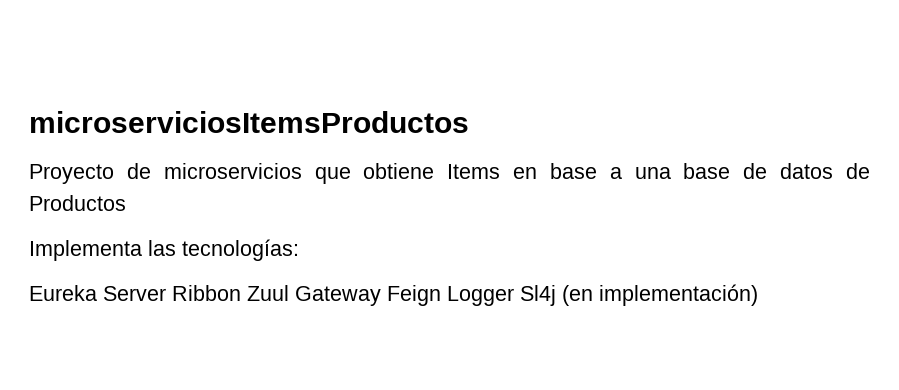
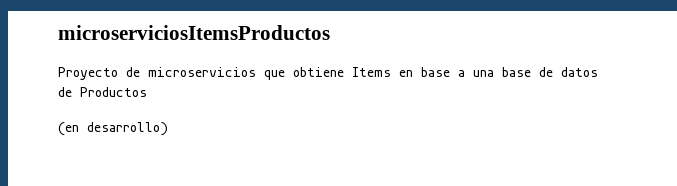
[29,239,299,261] [29,284,758,306] Implementa las tecnologías: // Eureka Server Ribbon Zuul Gateway Feign Logger Sl4j (en implementación) -> [58,122,168,136] (en desarrollo)

